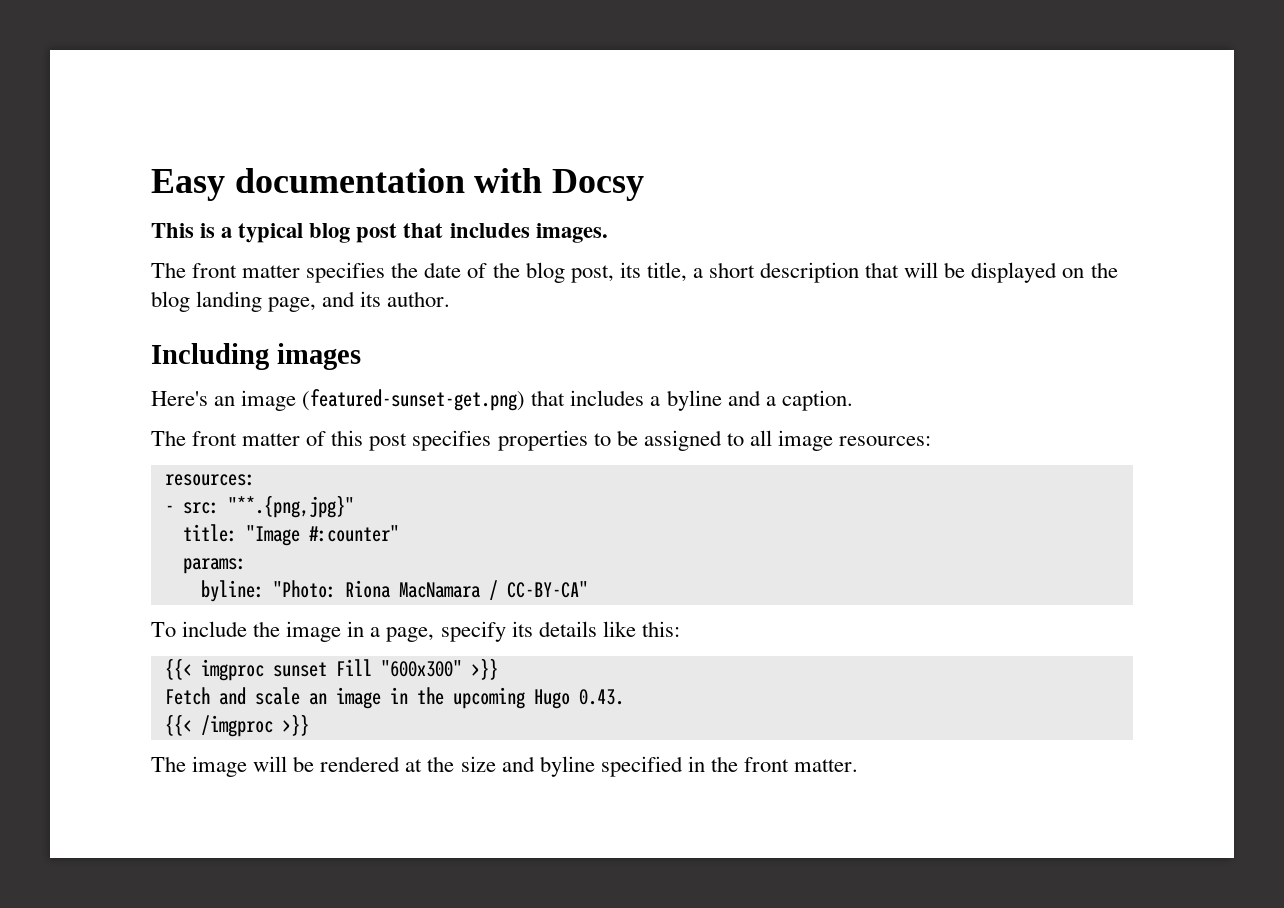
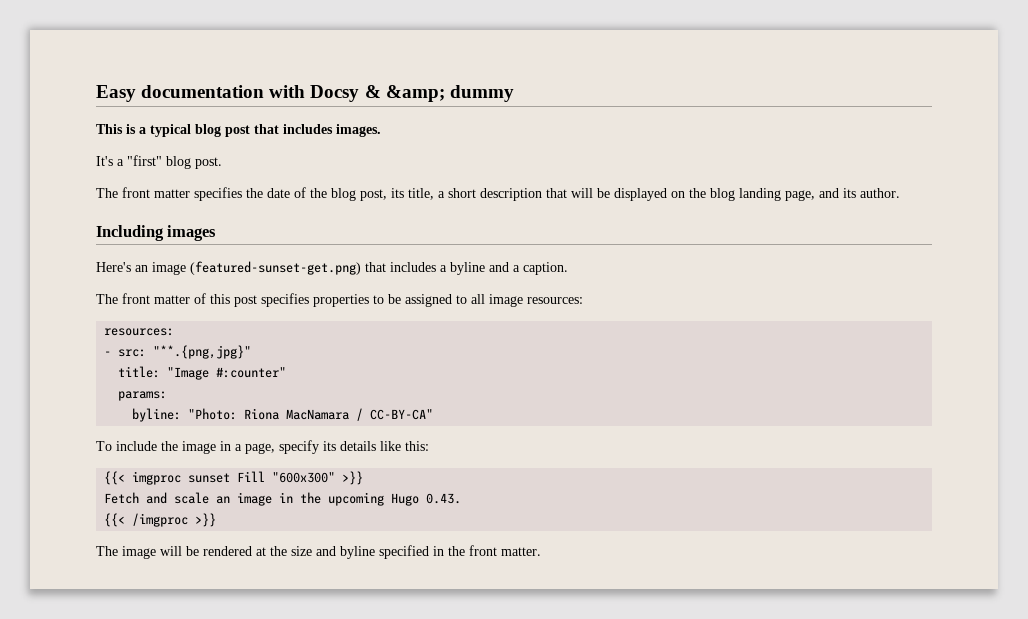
(645, 185) none -> [364,85,514,102] & &amp; dummy
(608, 233) none -> [96,155,222,169] // It's a "first" blog post.

